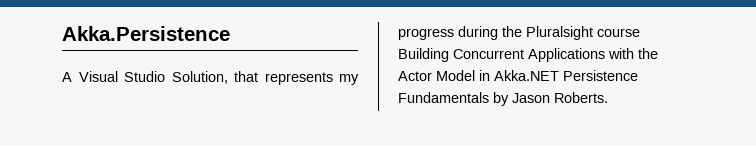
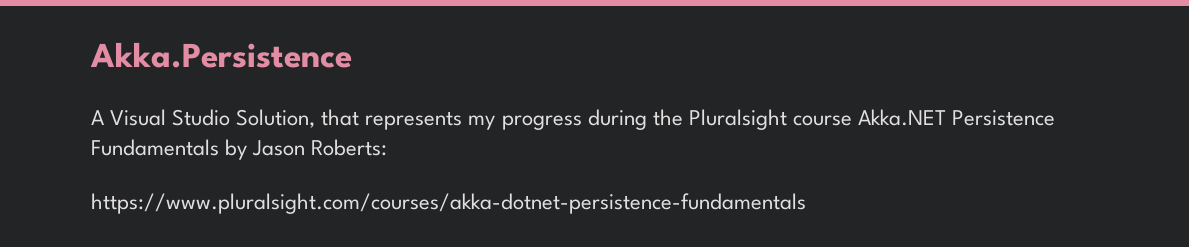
[398,48,658,62] [398,70,490,81] Building Concurrent Applications with the Actor Model in -> (852, 120) none
[554,92,608,103] Roberts. -> [311,139,388,156] [91,193,806,214] Roberts: // https://www.pluralsight.com/courses/akka-dotnet-persistence-fundamentals

